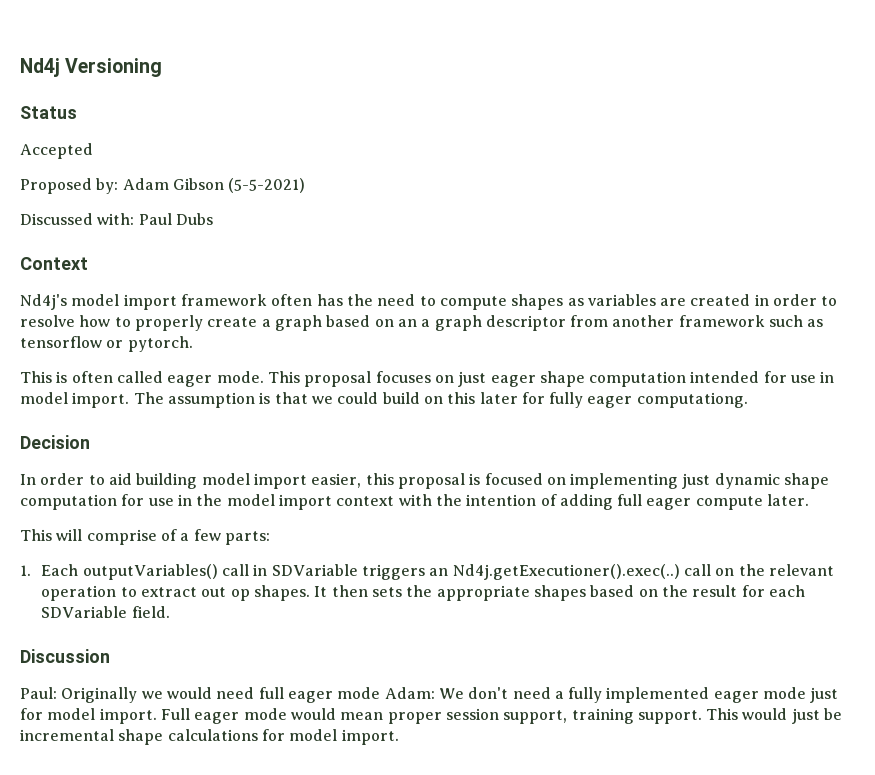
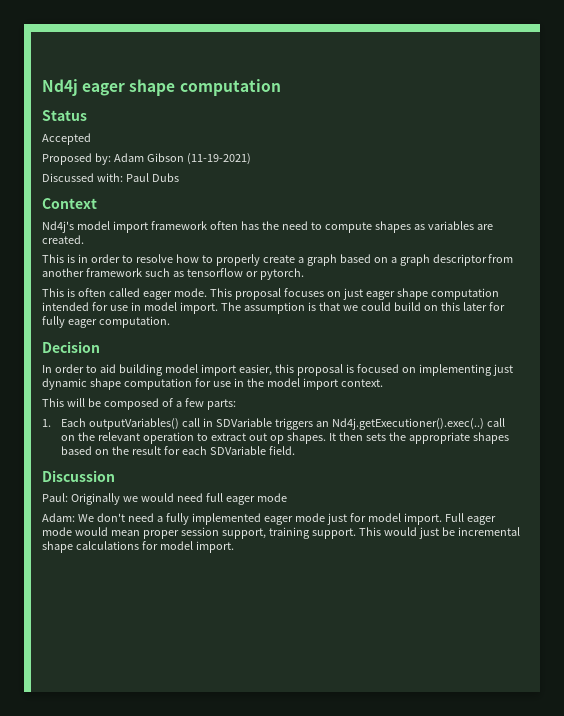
[65,58,163,77] Versioning -> [82,79,281,96] eager shape computation
[228,178,306,193] (5-5-2021) -> [186,153,251,165] (11-19-2021)
[690,294,751,306] created -> [42,235,84,244] [42,254,75,263] created. // This is
[397,319,417,327] an -> (388, 260) none
[636,392,748,408] computationg. -> [98,316,170,328] computation.
[336,494,810,510] context with the intention of adding full eager compute later. -> [340,379,383,387] context.
[86,529,157,545] comprise -> [87,398,159,410] be composed
(381, 693) none -> (287, 497) //

